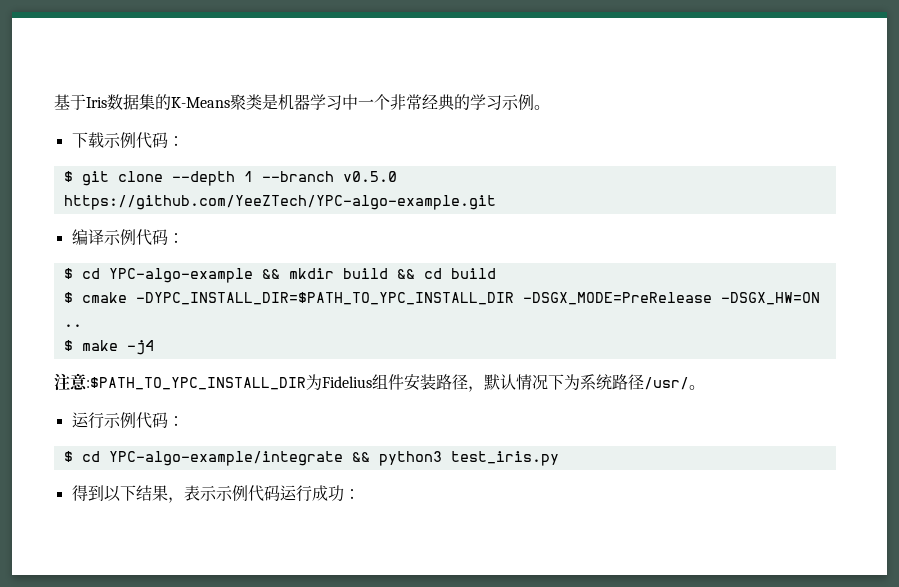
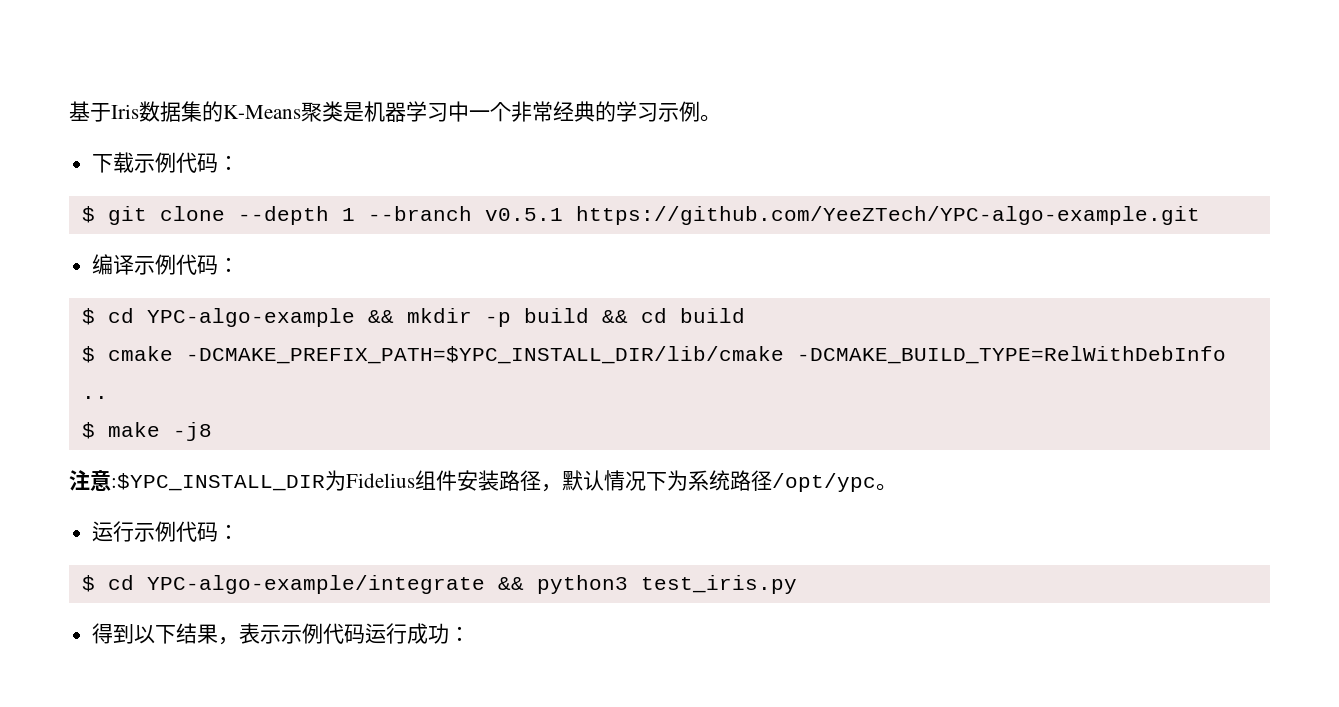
[342,171,397,182] v0.5.0 -> [484,208,563,221] v0.5.1
(334, 273) none -> [484,312,511,327] -p
[135,292,820,305] -DYPC_INSTALL_DIR=$PATH_TO_YPC_INSTALL_DIR -DSGX_MODE=PreRelease -DSGX_HW=ON -> [185,346,1226,364] -DCMAKE_PREFIX_PATH=$YPC_INSTALL_DIR/lib/cmake -DCMAKE_BUILD_TYPE=RelWithDebInfo
[126,340,154,355] -j4 -> [172,422,212,441] -j8
[86,377,306,390] :$PATH_TO_YPC_INSTALL_DIR -> [111,473,325,491] :$YPC_INSTALL_DIR
[644,377,689,390] /usr/ -> [772,473,876,492] /opt/ypc

